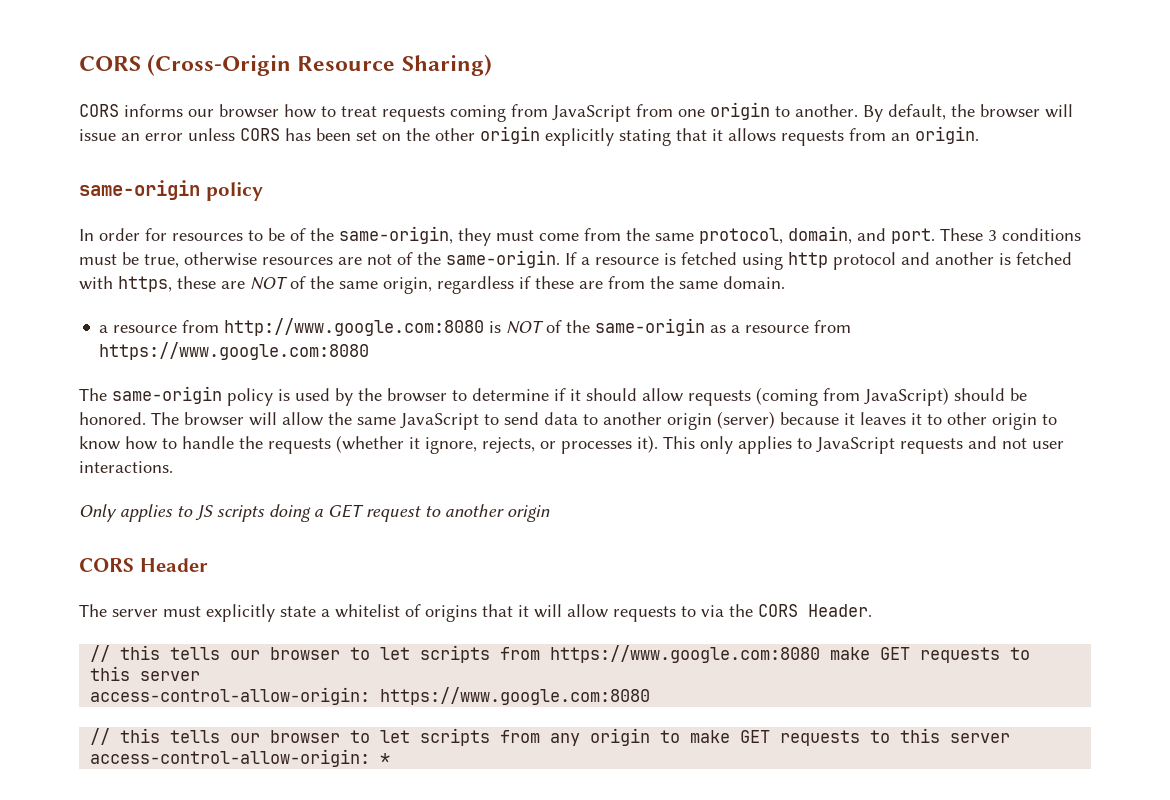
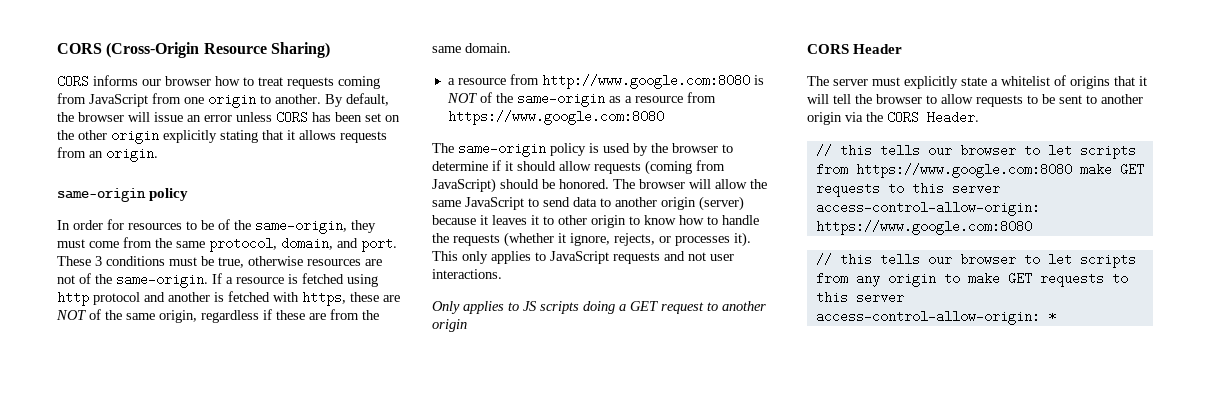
[567,604,696,622] allow requests to -> [833,94,1143,107] [807,112,842,125] tell the browser to allow requests to be sent to another origin

